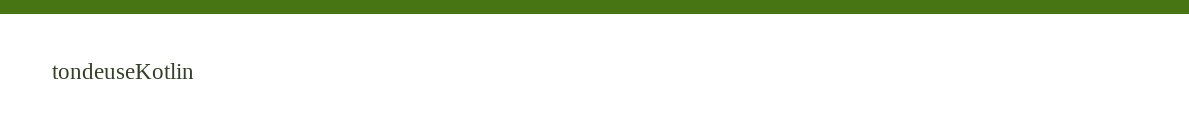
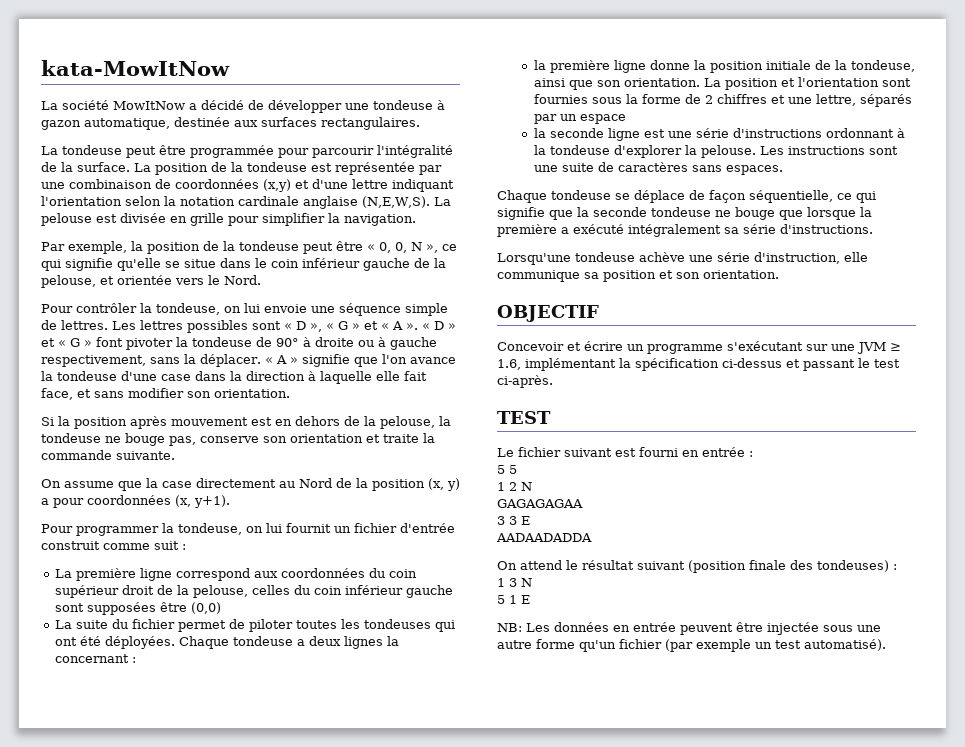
[52,63,194,79] tondeuseKotlin -> [41,60,230,76] [41,100,445,113] [41,117,420,130] [41,145,453,158] [41,162,442,175] [41,179,454,192] [41,196,451,209] [41,213,416,226] [41,241,457,254] [41,258,446,271] [41,275,261,288] [41,303,448,316] [41,320,456,333] [41,337,437,350] [41,354,456,367] [41,371,427,384] [41,388,290,400] [41,416,451,429] [41,433,435,446] [41,450,175,460] [41,478,460,491] [41,495,230,508] [41,523,455,536] [41,541,186,550] [55,568,418,581] [55,585,454,598] [55,602,222,615] [55,619,456,632] [55,636,400,649] [55,654,137,663] [533,60,915,73] [533,77,911,90] [533,94,912,107] [533,114,626,124] [533,128,905,141] [533,145,898,158] [533,162,783,175] [497,190,876,203] [497,207,872,220] [497,224,873,237] [497,252,868,265] [497,270,779,282] [497,305,599,322] [497,341,901,354] [497,358,900,371] [497,375,553,388] [497,411,551,424] [497,447,753,457] [497,465,517,474] [497,482,532,491] [497,499,583,508] [497,516,530,525] [496,533,592,542] [497,560,897,573] [497,578,532,587] [497,595,530,604] [497,622,881,635] [497,639,886,652] kata-MowItNow // La société MowItNow a décidé de développer une tondeuse à gazon automatique, destinée aux surfaces rectangulaires. // La tondeuse peut être programmée pour parcourir l'intégralité de la surface. La position de la tondeuse est représentée par une combinaison de coordonnées (x,y) et d'une lettre indiquant l'orientation selon la notation cardinale anglaise (N,E,W,S). La pelouse est divisée en grille pour simplifier la navigation. // Par exemple, la position de la tondeuse peut être « 0, 0, N », ce qui signifie qu'elle se situe dans le coin inférieur gauche de la pelouse, et orientée vers le Nord. // Pour contrôler la tondeuse, on lui envoie une séquence simple de lettres. Les lettres possibles sont « D », « G » et « A ». « D » et « G » font pivoter la tondeuse de 90° à droite ou à gauche respectivement, sans la déplacer. « A » signifie que l'on avance la tondeuse d'une case dans la direction à laquelle elle fait face, et sans modifier son orientation. // Si la position après mouvement est en dehors de la pelouse, la tondeuse ne bouge pas, conserve son orientation et traite la commande suivante. // On assume que la case directement au Nord de la position (x, y) a pour coordonnées (x, y+1). // Pour programmer la tondeuse, on lui fournit un fichier d'entrée construit comme suit : // La première ligne correspond aux coordonnées du coin supérieur droit de la pelouse, celles du coin inférieur gauche sont supposées être (0,0) // La suite du fichier permet de piloter toutes les tondeuses qui ont été déployées. Chaque tondeuse a deux lignes la concernant : // la première ligne donne la position initiale de la tondeuse, ainsi que son orientation. La position et l'orientation sont fournies sous la forme de 2 chiffres et une lettre, séparés par un espace // la seconde ligne est une série d'instructions ordonnant à la tondeuse d'explorer la pelouse. Les instructions sont une suite de caractères sans espaces. // Chaque tondeuse se déplace de façon séquentielle, ce qui signifie que la seconde tondeuse ne bouge que lorsque la première a exécuté intégralement sa série d'instructions. // Lorsqu'une tondeuse achève une série d'instruction, elle communique sa position et son orientation. // OBJECTIF // Concevoir et écrire un programme s'exécutant sur une JVM ≥ 1.6, implémentant la spécification ci-dessus et passant le test ci-après. // TEST // Le fichier suivant est fourni en entrée : // 5 5 // 1 2 N // GAGAGAGAA // 3 3 E // AADAADADDA // On attend le résultat suivant (position finale des tondeuses) : // 1 3 N // 5 1 E // NB: Les données en entrée peuvent être injectée sous une autre forme qu'un fichier (par exemple un test automatisé).

